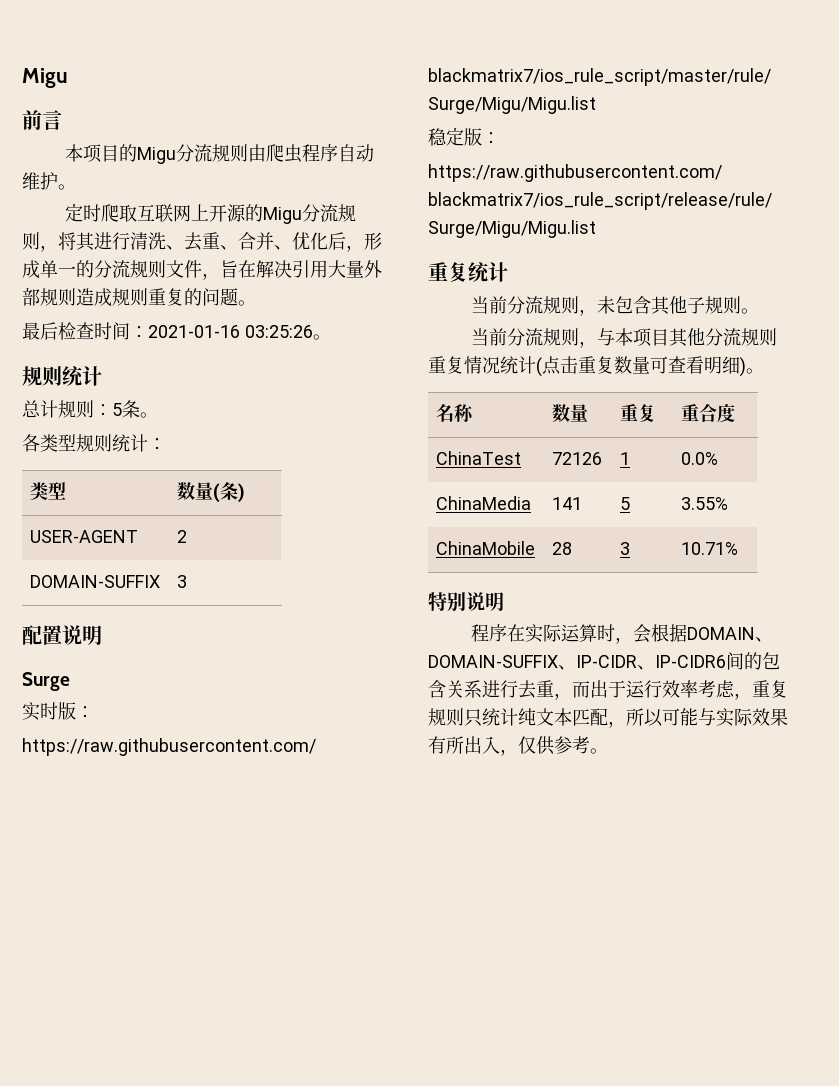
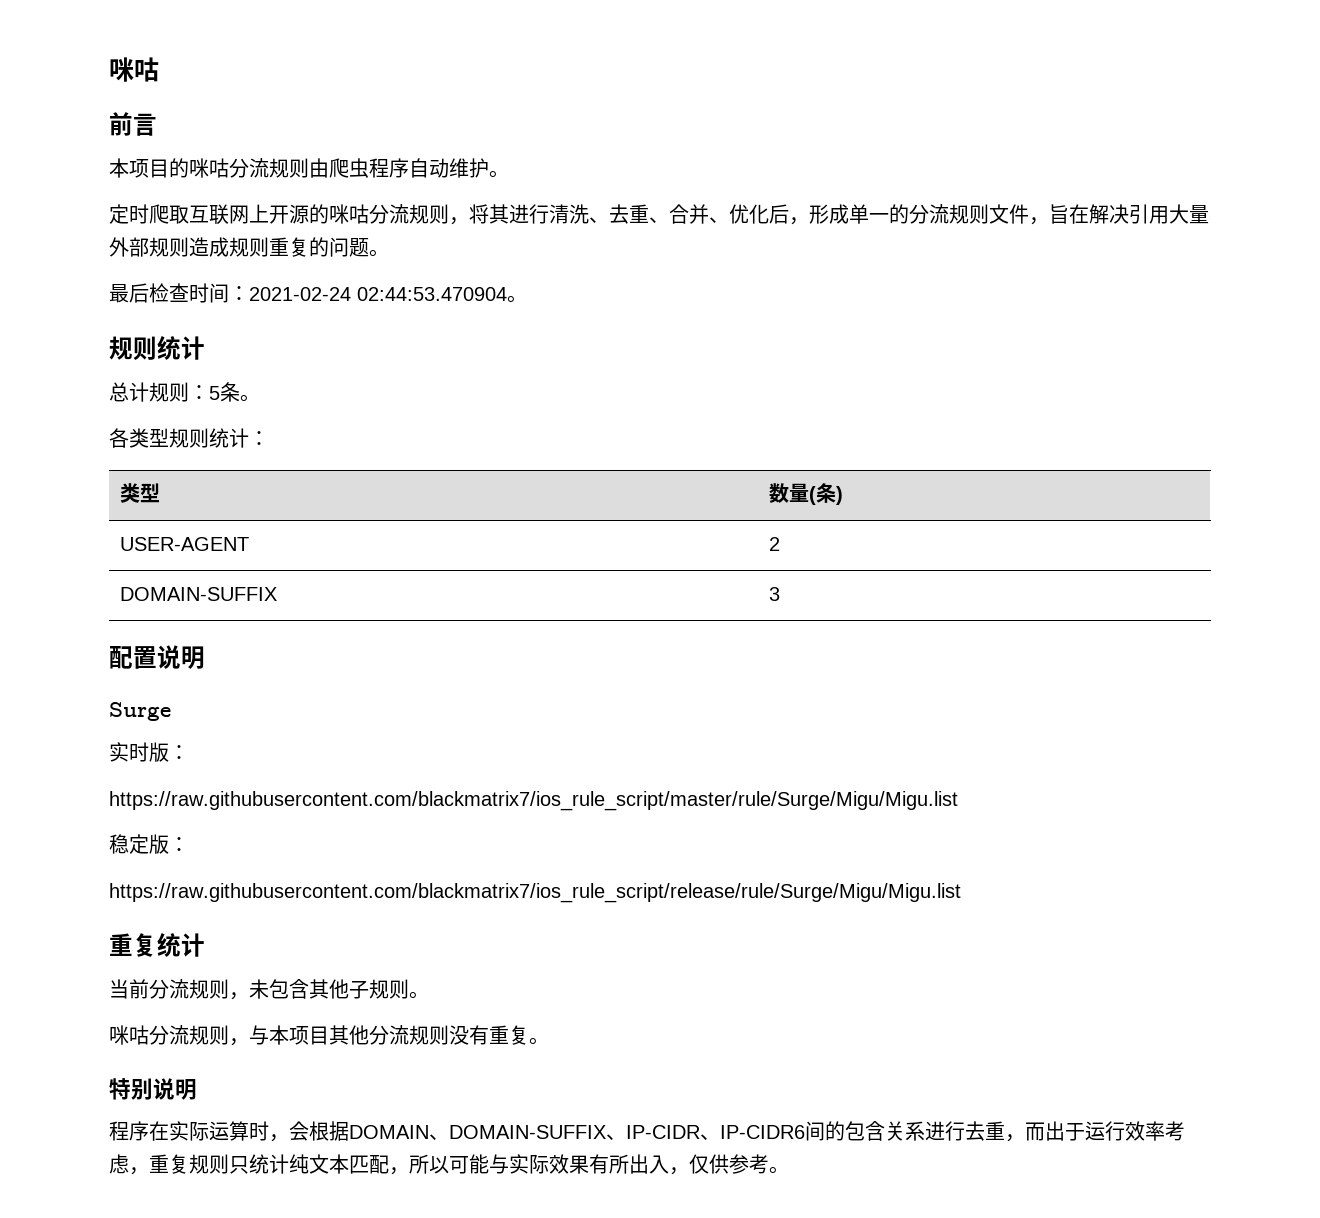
[22,68,68,88] Migu -> [109,57,159,82] 咪咕
[136,147,176,164] Migu -> [189,158,229,178] 咪咕
[262,207,302,224] Migu -> [329,204,369,224] 咪咕
[148,325,313,338] 2021-01-16 03:25:26 -> [249,287,507,301] 2021-02-24 02:44:53.470904
[470,328,507,346] 当前 -> [109,1025,149,1045] 咪咕
[428,356,764,377] [436,404,475,422] [552,404,589,422] [620,404,657,422] [681,404,736,422] [436,451,522,465] [552,452,603,465] [620,452,631,465] [681,452,719,465] [436,496,532,510] [552,497,583,510] [620,497,631,510] [681,497,729,510] [436,541,536,555] [552,542,573,555] [620,542,631,555] [681,542,739,555] 重复情况统计(点击重复数量可查看明细)。 // 名称 | 数量 | 重复 | 重合度 // ChinaTest | 72126 | 1 | 0.0% // ChinaMedia | 141 | 5 | 3.55% // ChinaMobile | 28 | 3 | 10.71% -> [449,1025,549,1045] 没有重复。

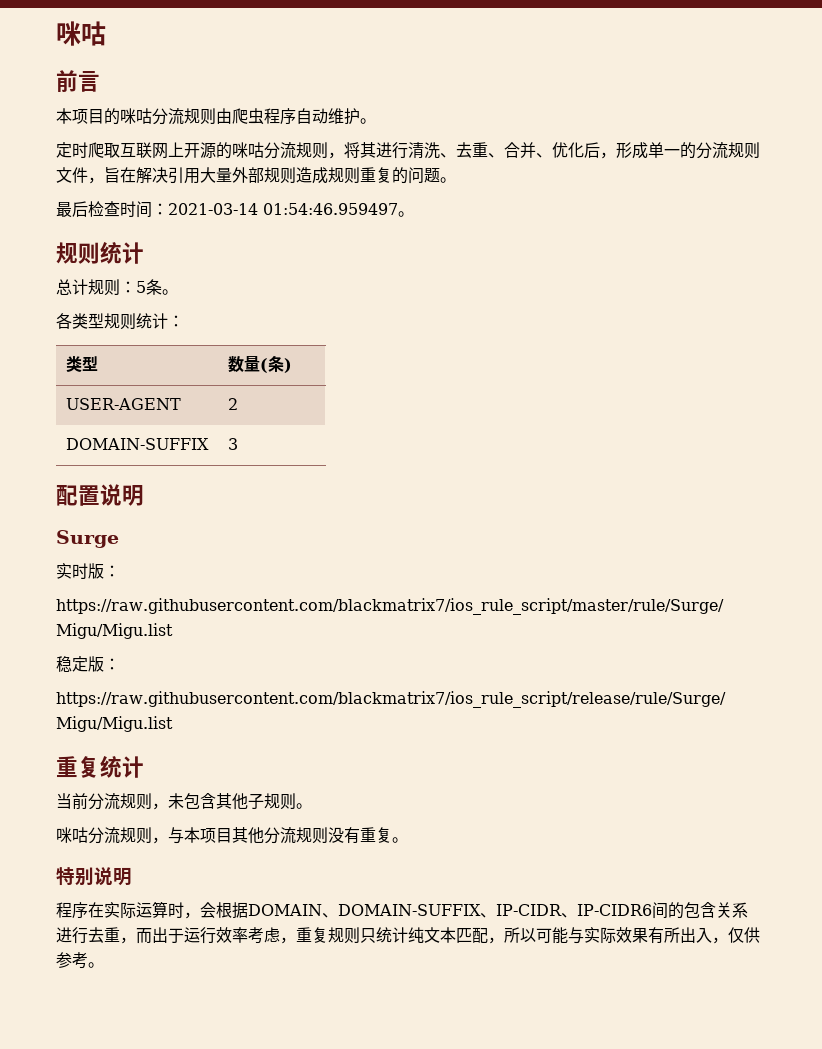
[249,287,507,301] 2021-02-24 02:44:53.470904 -> [168,203,398,215] 2021-03-14 01:54:46.959497

